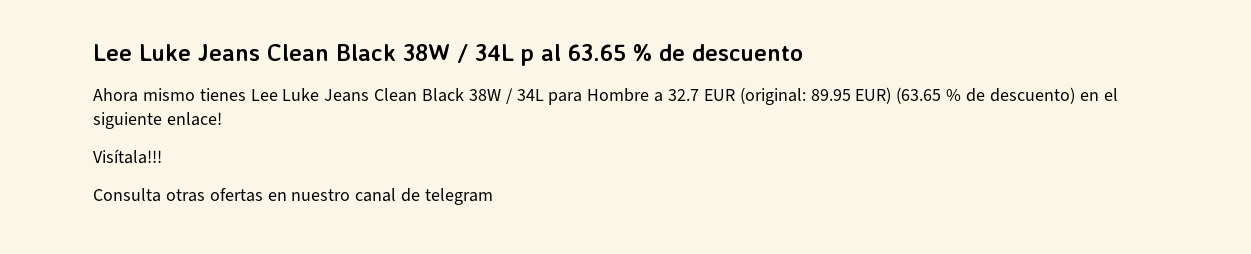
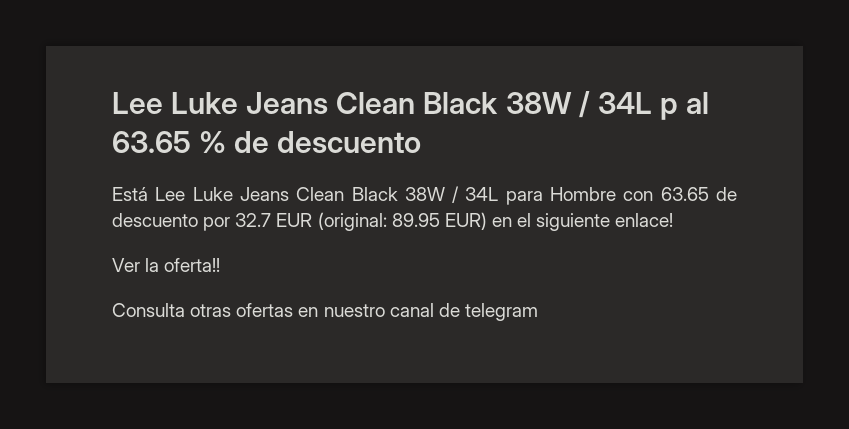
[93,88,246,102] Ahora mismo tienes -> [112,187,148,201] Está
[654,92,664,102] a -> [623,187,737,201] [112,213,231,231] con 63.65 de descuento por
[896,87,1075,104] (63.65 % de descuento) -> (487, 221) none
[93,149,162,164] Visítala!!! -> [112,258,221,272] Ver la oferta!!

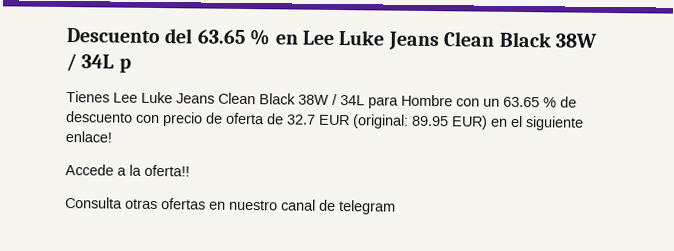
(112, 103) none -> [66,28,298,46] Descuento del 63.65 % en
[685,92,709,114] [112,131,422,153] [112,187,148,201] al 63.65 % de descuento // Está -> [66,91,110,103] // Tienes
[660,187,737,201] [112,213,231,231] 63.65 de descuento por -> [483,96,577,108] [66,111,284,127] un 63.65 % de descuento con precio de oferta de
[112,258,140,272] Ver -> [65,164,127,176] Accede a

